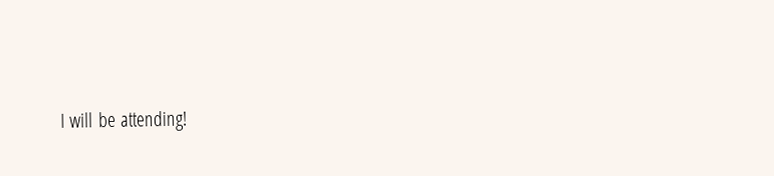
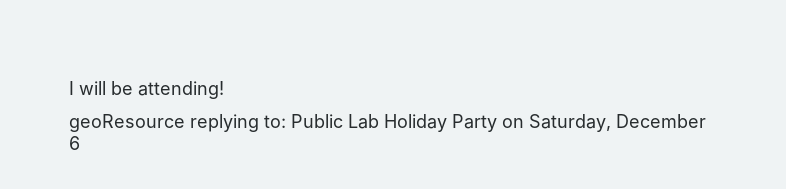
(187, 121) none -> [69,114,706,132] [69,136,80,150] // geoResource replying to: Public Lab Holiday Party on Saturday, December 6

